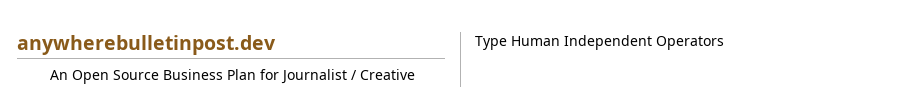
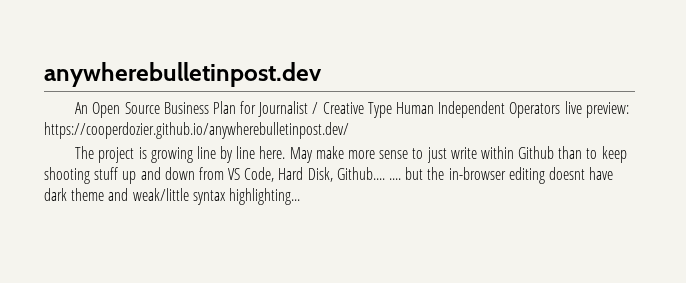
(724, 43) none -> [564,101,629,118] [44,122,349,139] [75,146,627,163] [44,167,614,184] [44,188,300,205] live preview: https://cooperdozier.github.io/anywherebulletinpost.dev/ // The project is growing line by line here. May make more sense to just write within Github than to keep shooting stuff up and down from VS Code, Hard Disk, Github.... .... but the in-browser editing doesnt have dark theme and weak/little syntax highlighting...

